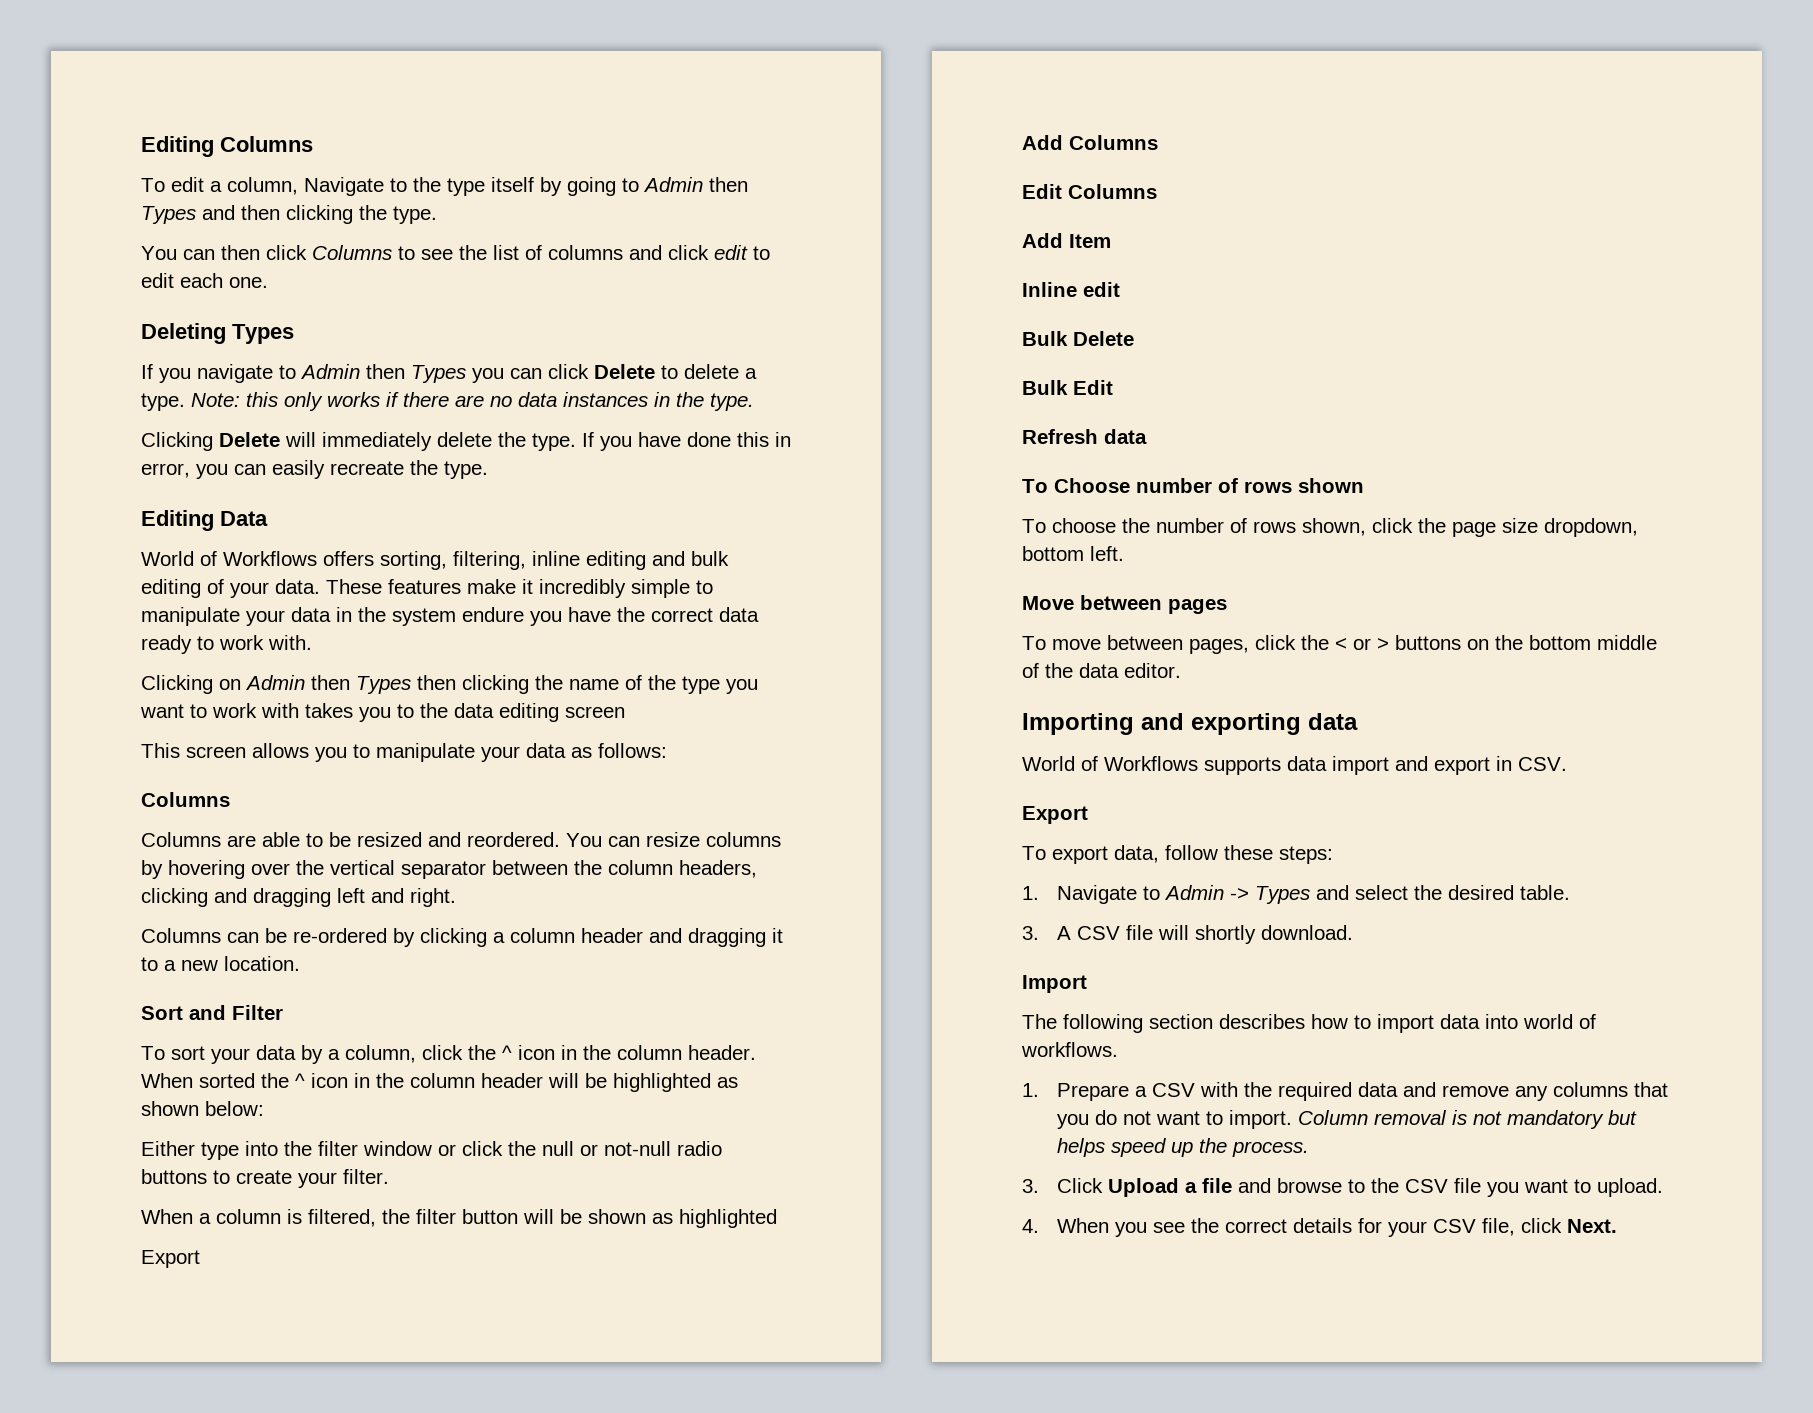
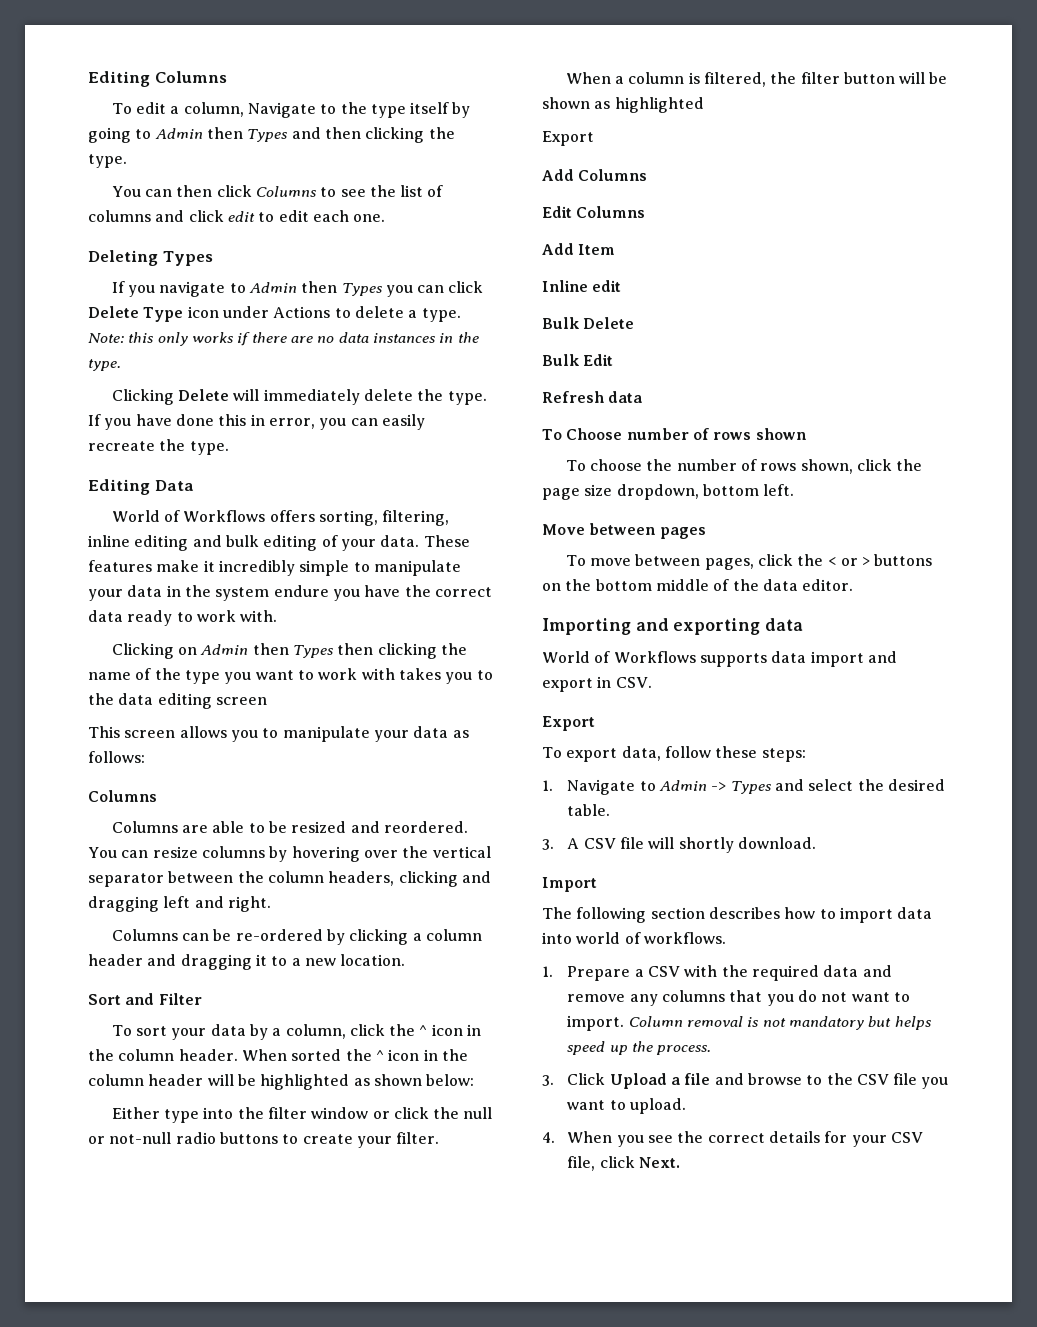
(655, 371) none -> [143,306,331,322] Type icon under Actions

